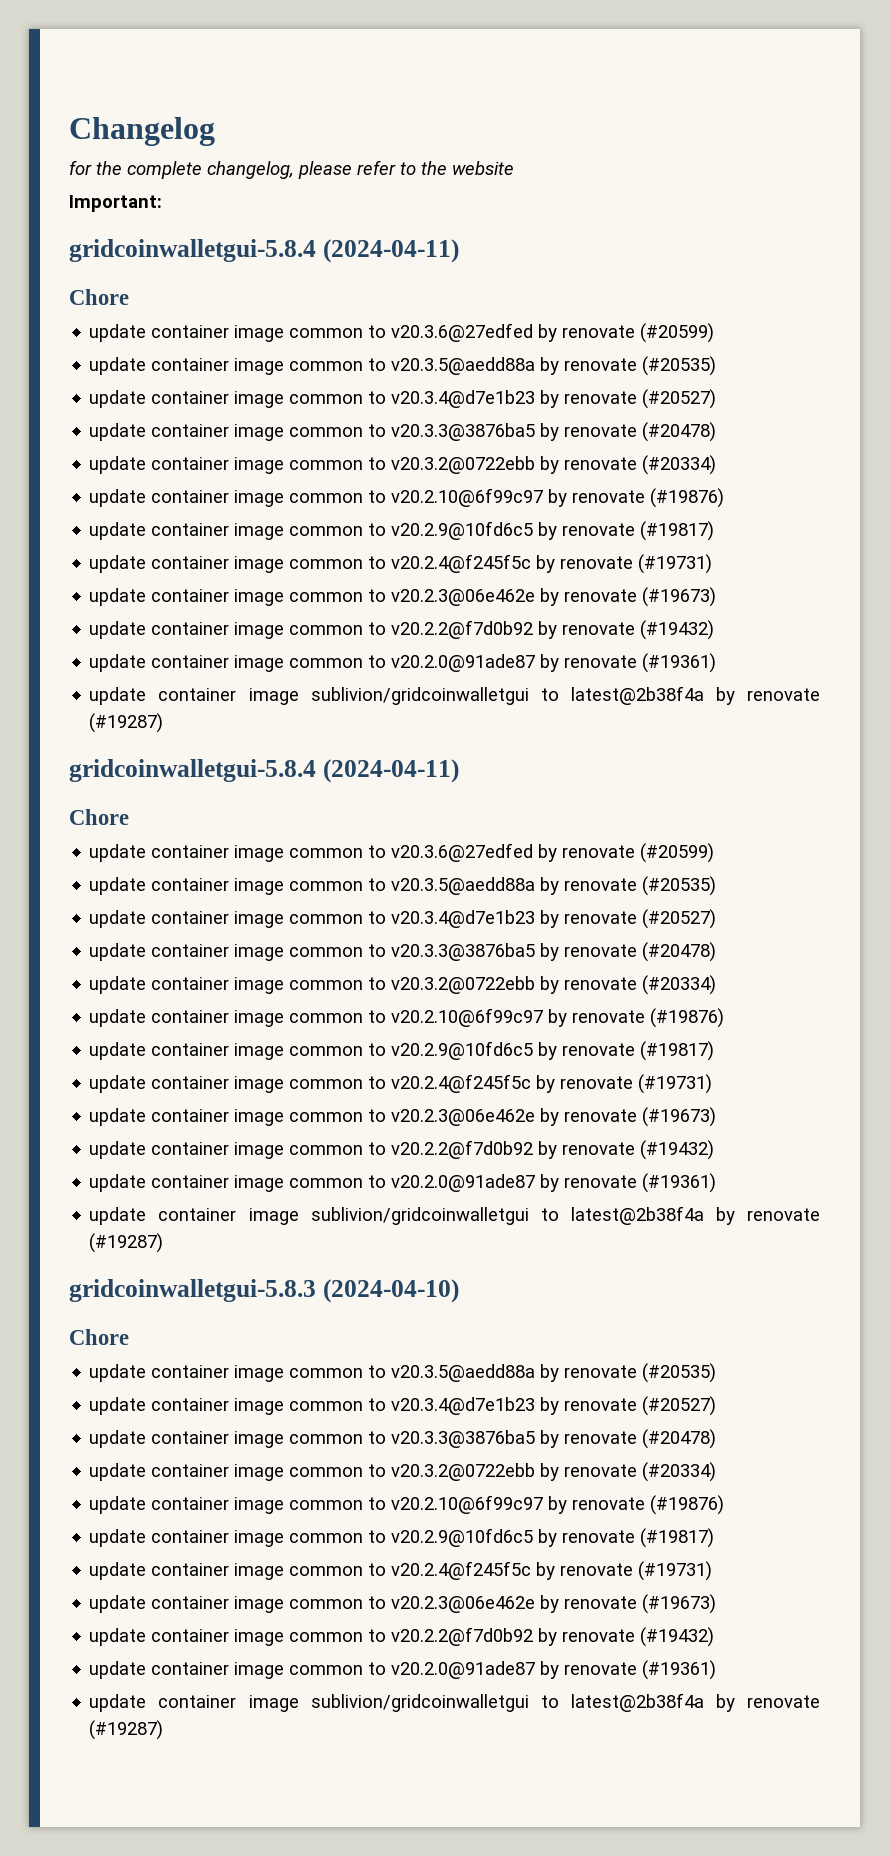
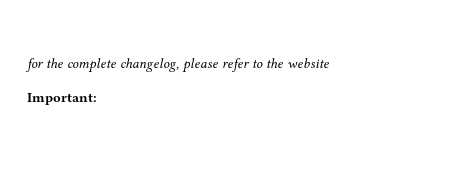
[69,117,215,146] Changelog // -> (25, 65) none
[69,239,459,263] [69,289,129,305] [89,323,715,343] [89,356,717,376] [89,389,717,409] [89,422,717,442] [89,455,717,475] [89,488,725,508] [89,521,715,541] [89,554,713,574] [89,587,717,607] [89,620,715,640] [89,653,717,673] [89,686,820,705] [89,713,164,733] [69,759,459,783] [69,809,129,825] [89,843,715,863] [89,876,717,896] [89,909,717,929] [89,942,717,962] [89,975,717,995] [89,1008,725,1028] [89,1041,715,1061] [89,1074,713,1094] [89,1107,717,1127] [89,1140,715,1160] [89,1173,717,1193] [89,1206,820,1225] [89,1233,164,1253] [69,1279,459,1303] [69,1329,129,1345] [89,1363,717,1383] [89,1396,717,1416] [89,1429,717,1449] [89,1462,717,1482] [89,1495,725,1515] [89,1528,715,1548] [89,1561,713,1581] [89,1594,717,1614] [89,1627,715,1647] [89,1660,717,1680] [89,1693,820,1712] [89,1720,164,1740] // gridcoinwalletgui-5.8.4 (2024-04-11) // Chore // update container image common to v20.3.6@27edfed by renovate (#20599) // update container image common to v20.3.5@aedd88a by renovate (#20535) // update container image common to v20.3.4@d7e1b23 by renovate (#20527) // update container image common to v20.3.3@3876ba5 by renovate (#20478) // update container image common to v20.3.2@0722ebb by renovate (#20334) // update container image common to v20.2.10@6f99c97 by renovate (#19876) // update container image common to v20.2.9@10fd6c5 by renovate (#19817) // update container image common to v20.2.4@f245f5c by renovate (#19731) // update container image common to v20.2.3@06e462e by renovate (#19673) // update container image common to v20.2.2@f7d0b92 by renovate (#19432) // update container image common to v20.2.0@91ade87 by renovate (#19361) // update container image sublivion/gridcoinwalletgui to latest@2b38f4a by renovate (#19287) // gridcoinwalletgui-5.8.4 (2024-04-11) // Chore // update container image common to v20.3.6@27edfed by renovate (#20599) // update container image common to v20.3.5@aedd88a by renovate (#20535) // update container image common to v20.3.4@d7e1b23 by renovate (#20527) // update container image common to v20.3.3@3876ba5 by renovate (#20478) // update container image common to v20.3.2@0722ebb by renovate (#20334) // update container image common to v20.2.10@6f99c97 by renovate (#19876) // update container image common to v20.2.9@10fd6c5 by renovate (#19817) // update container image common to v20.2.4@f245f5c by renovate (#19731) // update container image common to v20.2.3@06e462e by renovate (#19673) // update container image common to v20.2.2@f7d0b92 by renovate (#19432) // update container image common to v20.2.0@91ade87 by renovate (#19361) // update container image sublivion/gridcoinwalletgui to latest@2b38f4a by renovate (#19287) // gridcoinwalletgui-5.8.3 (2024-04-10) // Chore // update container image common to v20.3.5@aedd88a by renovate (#20535) // update container image common to v20.3.4@d7e1b23 by renovate (#20527) // update container image common to v20.3.3@3876ba5 by renovate (#20478) // update container image common to v20.3.2@0722ebb by renovate (#20334) // update container image common to v20.2.10@6f99c97 by renovate (#19876) // update container image common to v20.2.9@10fd6c5 by renovate (#19817) // update container image common to v20.2.4@f245f5c by renovate (#19731) // update container image common to v20.2.3@06e462e by renovate (#19673) // update container image common to v20.2.2@f7d0b92 by renovate (#19432) // update container image common to v20.2.0@91ade87 by renovate (#19361) // update container image sublivion/gridcoinwalletgui to latest@2b38f4a by renovate (#19287) -> (97, 99) none

